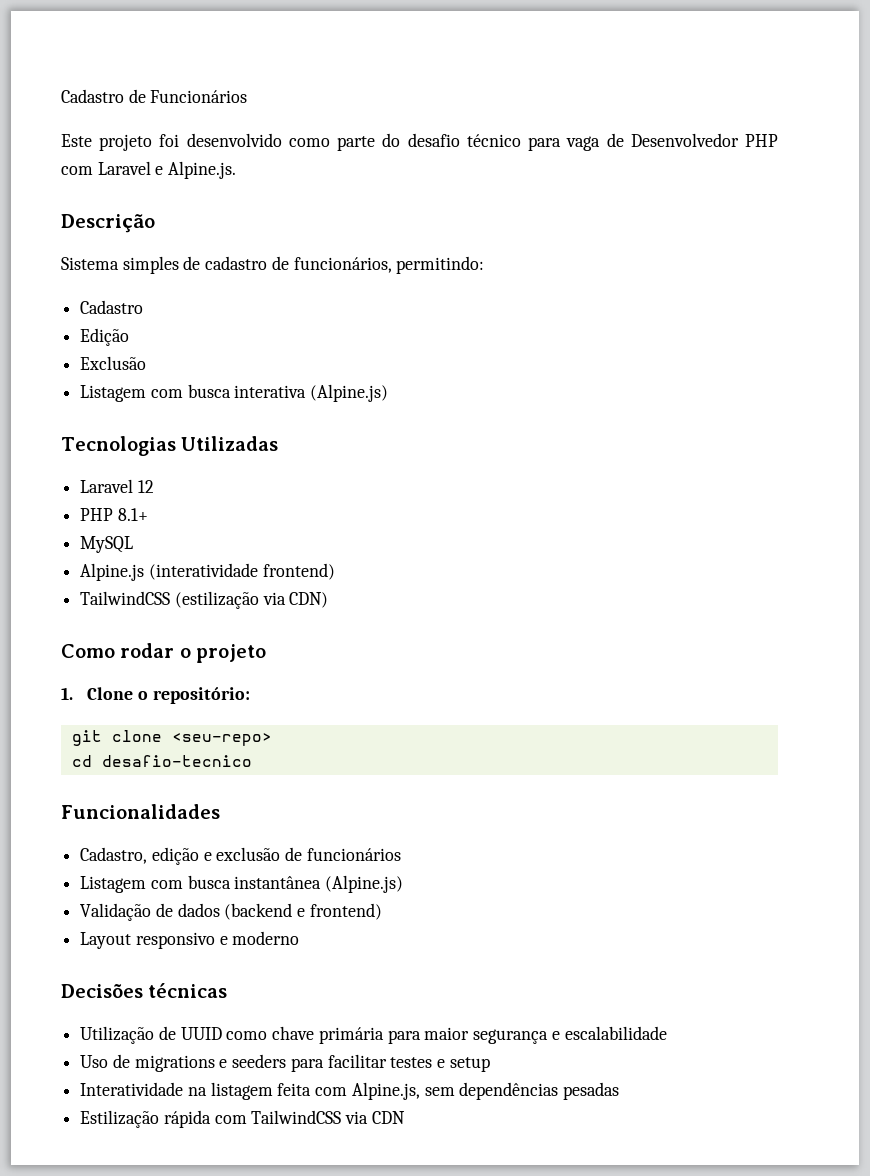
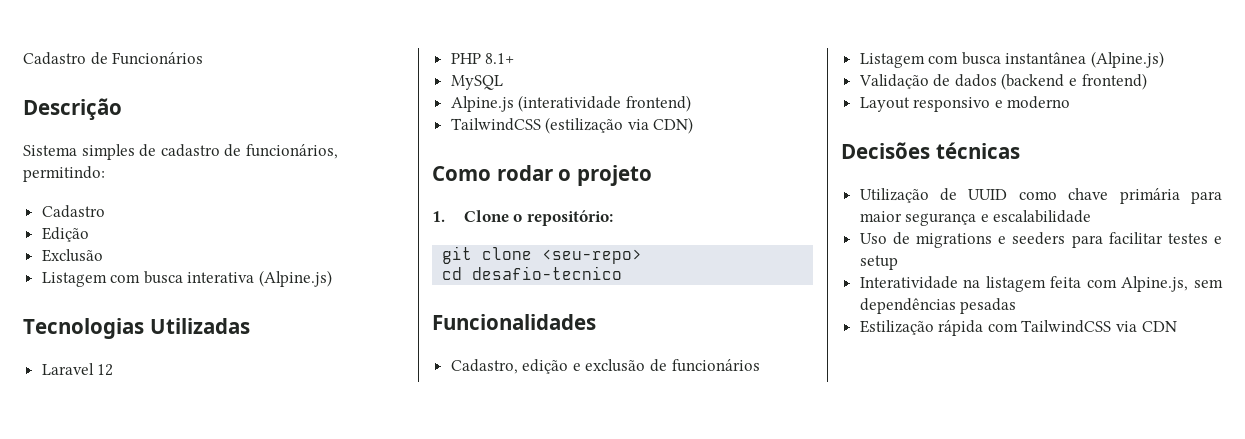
[61,133,779,151] [61,161,237,179] // Este projeto foi desenvolvido como parte do desafio técnico para vaga de Desenvolvedor PHP com Laravel e Alpine.js. -> (204, 58) none

